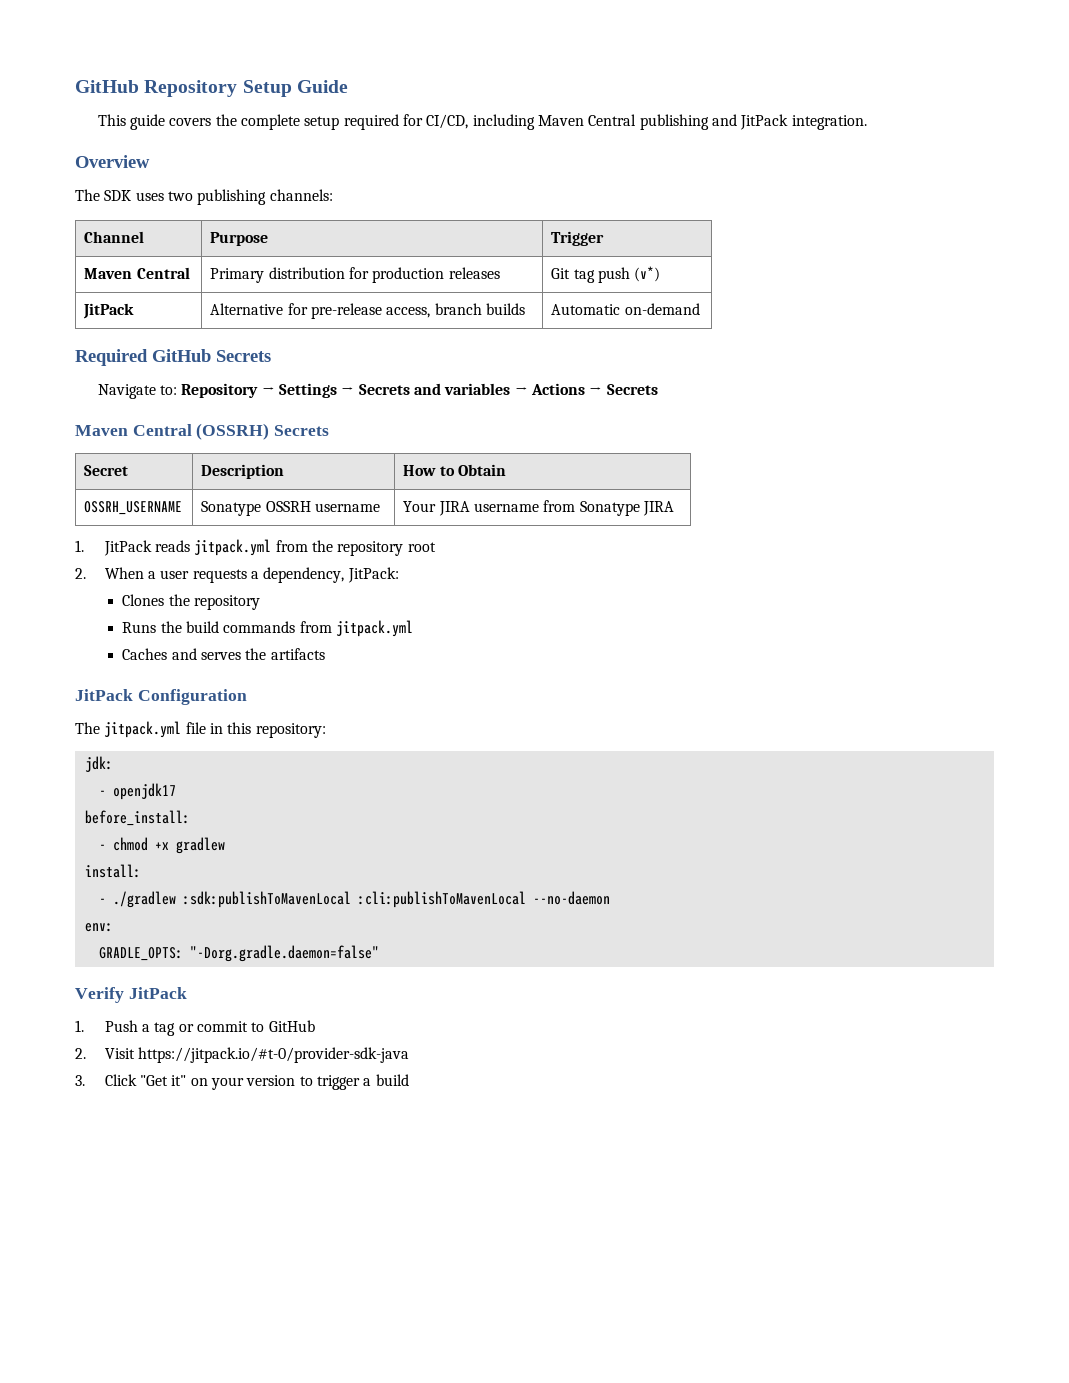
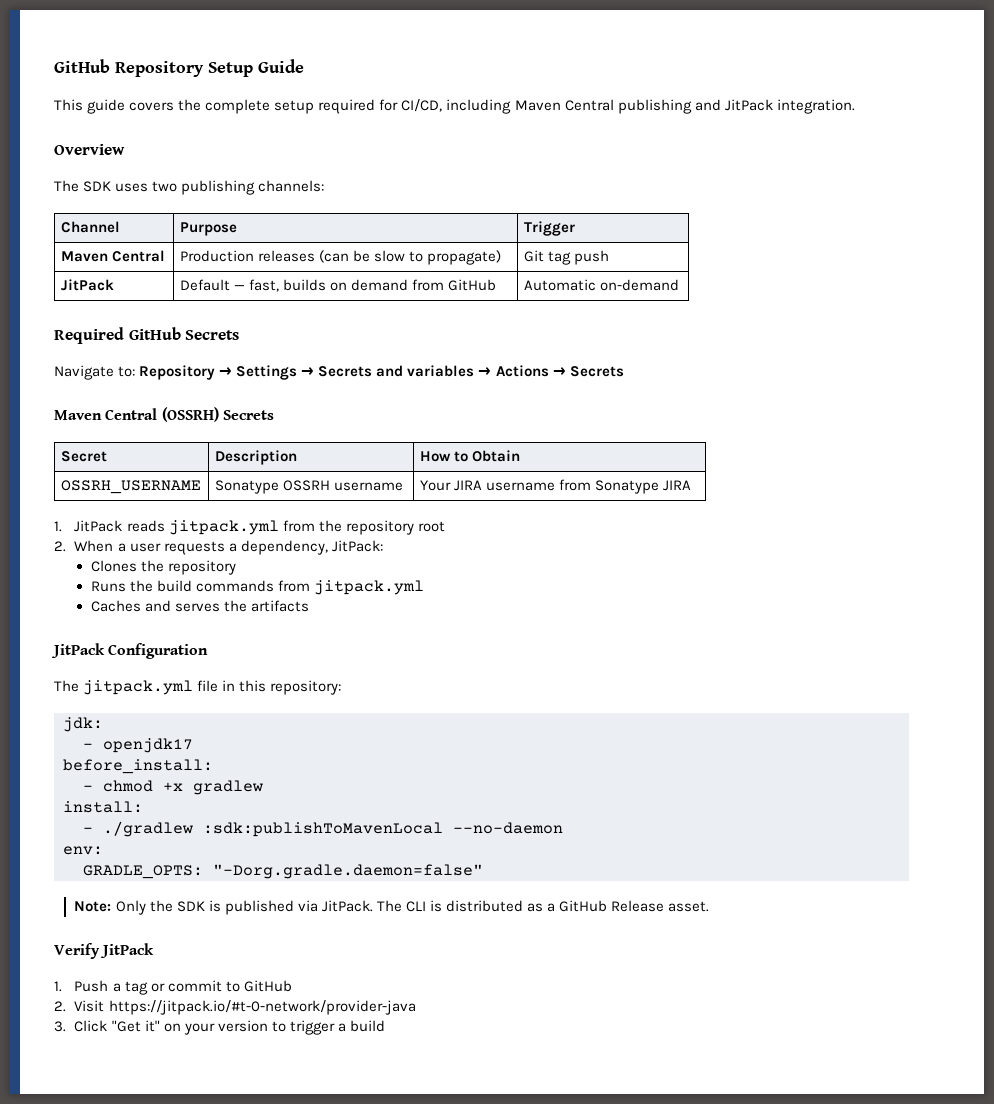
[210,267,500,283] Primary distribution for production releases -> [179,250,502,265] Production releases (can be slow to propagate)
[634,266,661,282] (v*) -> (609, 257) none
[210,303,526,319] Alternative for pre-release access, branch builds -> [179,279,497,292] Default — fast, builds on demand from GitHub
[357,891,526,908] :cli:publishToMavenLocal -> (443, 829) none
(379, 953) none -> [74,900,710,915] // Note: Only the SDK is published via JitPack. The CLI is distributed as a GitHub Release asset.
[137,1047,409,1063] https://jitpack.io/#t-0/provider-sdk-java -> [108,1000,416,1015] https://jitpack.io/#t-0-network/provider-java

